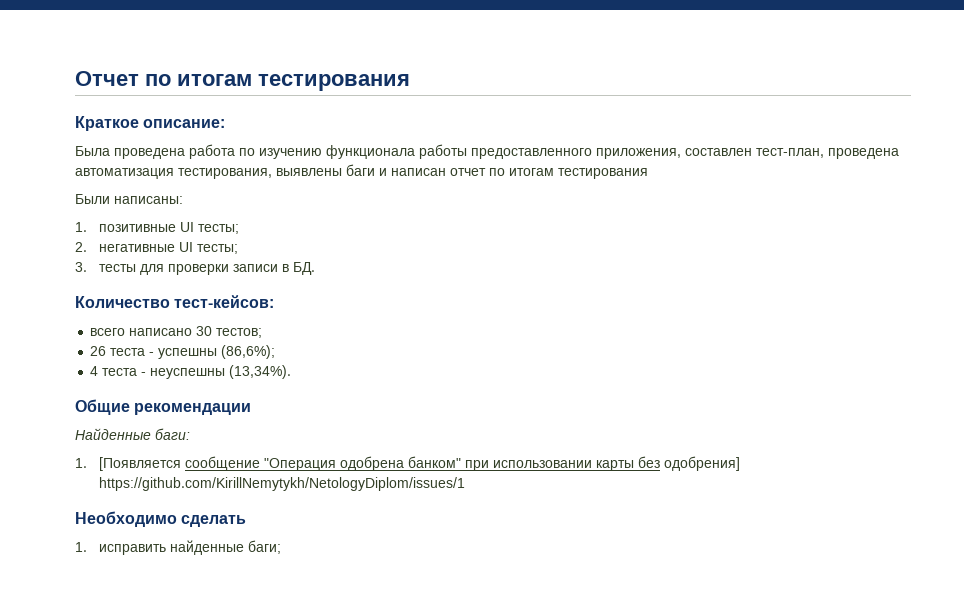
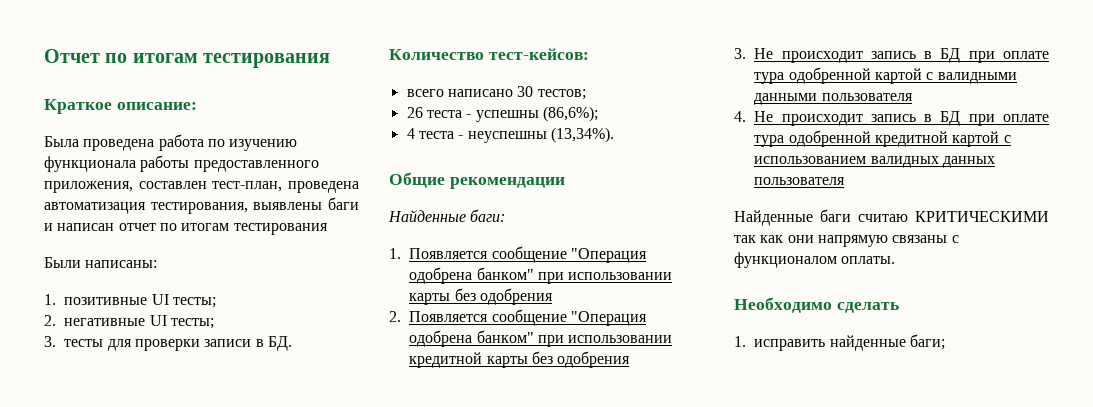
[98,457,181,471] [Появляется -> [409,248,489,259] Появляется
[663,456,740,471] [98,477,465,491] одобрения] https://github.com/KirillNemytykh/NetologyDiplom/issues/1 -> [479,288,553,305] [389,309,647,326] [409,330,673,347] [409,351,631,368] [734,48,1049,63] [754,67,1017,84] [754,93,913,105] [734,111,1049,126] [754,130,1011,147] [754,156,995,168] [754,177,846,185] [734,209,1049,226] [734,235,959,247] [734,252,896,268] одобрения // 2. Появляется сообщение "Операция одобрена банком" при использовании кредитной карты без одобрения // 3. Не происходит запись в БД при оплате тура одобренной картой с валидными данными пользователя // 4. Не происходит запись в БД при оплате тура одобренной кредитной картой с использованием валидных данных пользователя // Найденные баги считаю КРИТИЧЕСКИМИ так как они напрямую связаны с функционалом оплаты.

